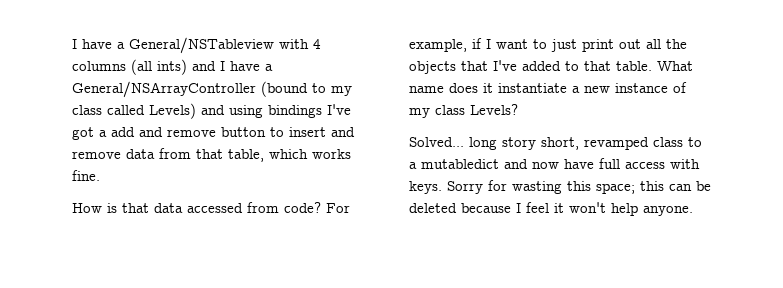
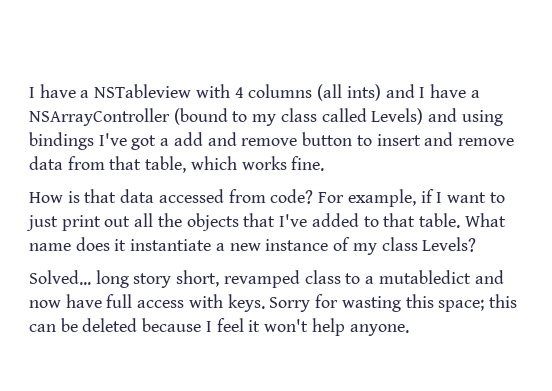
[72,37,274,54] I have a General/NSTableview -> [29,84,192,98] I have a NSTableview
[72,81,256,98] General/NSArrayController -> [29,108,170,126] NSArrayController

